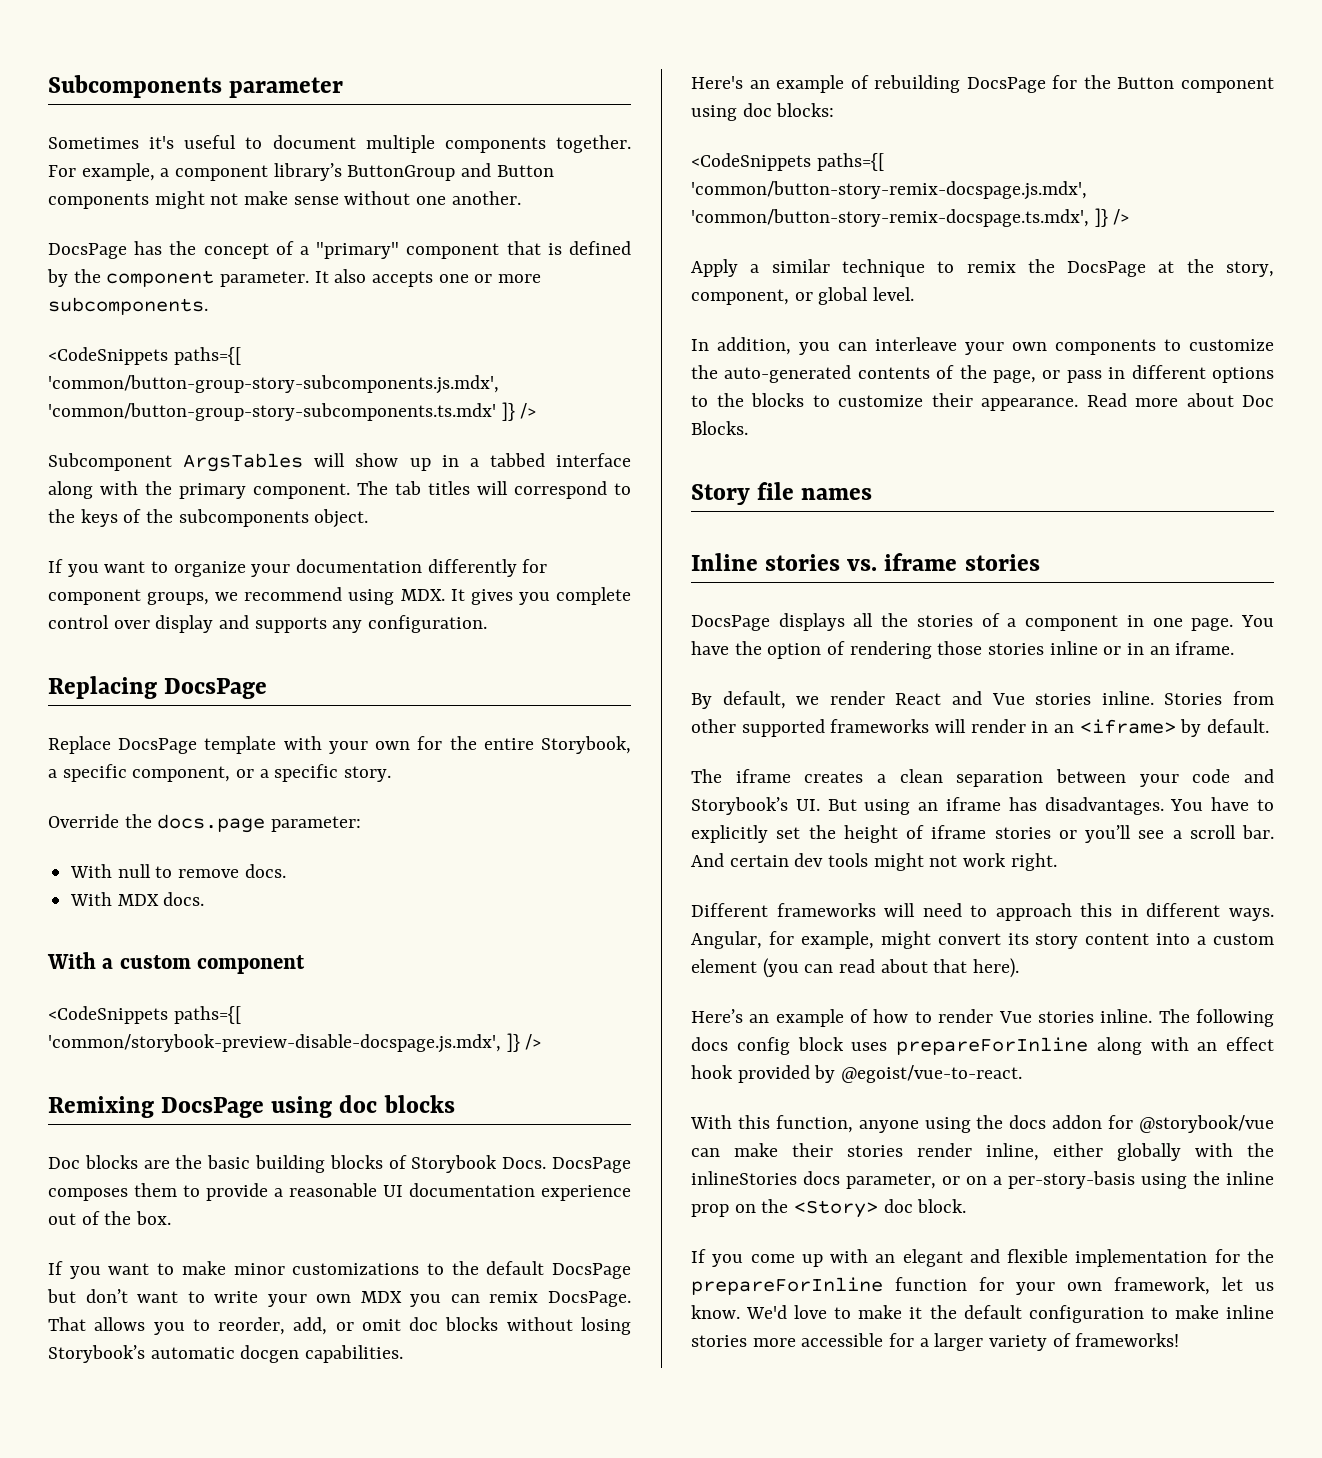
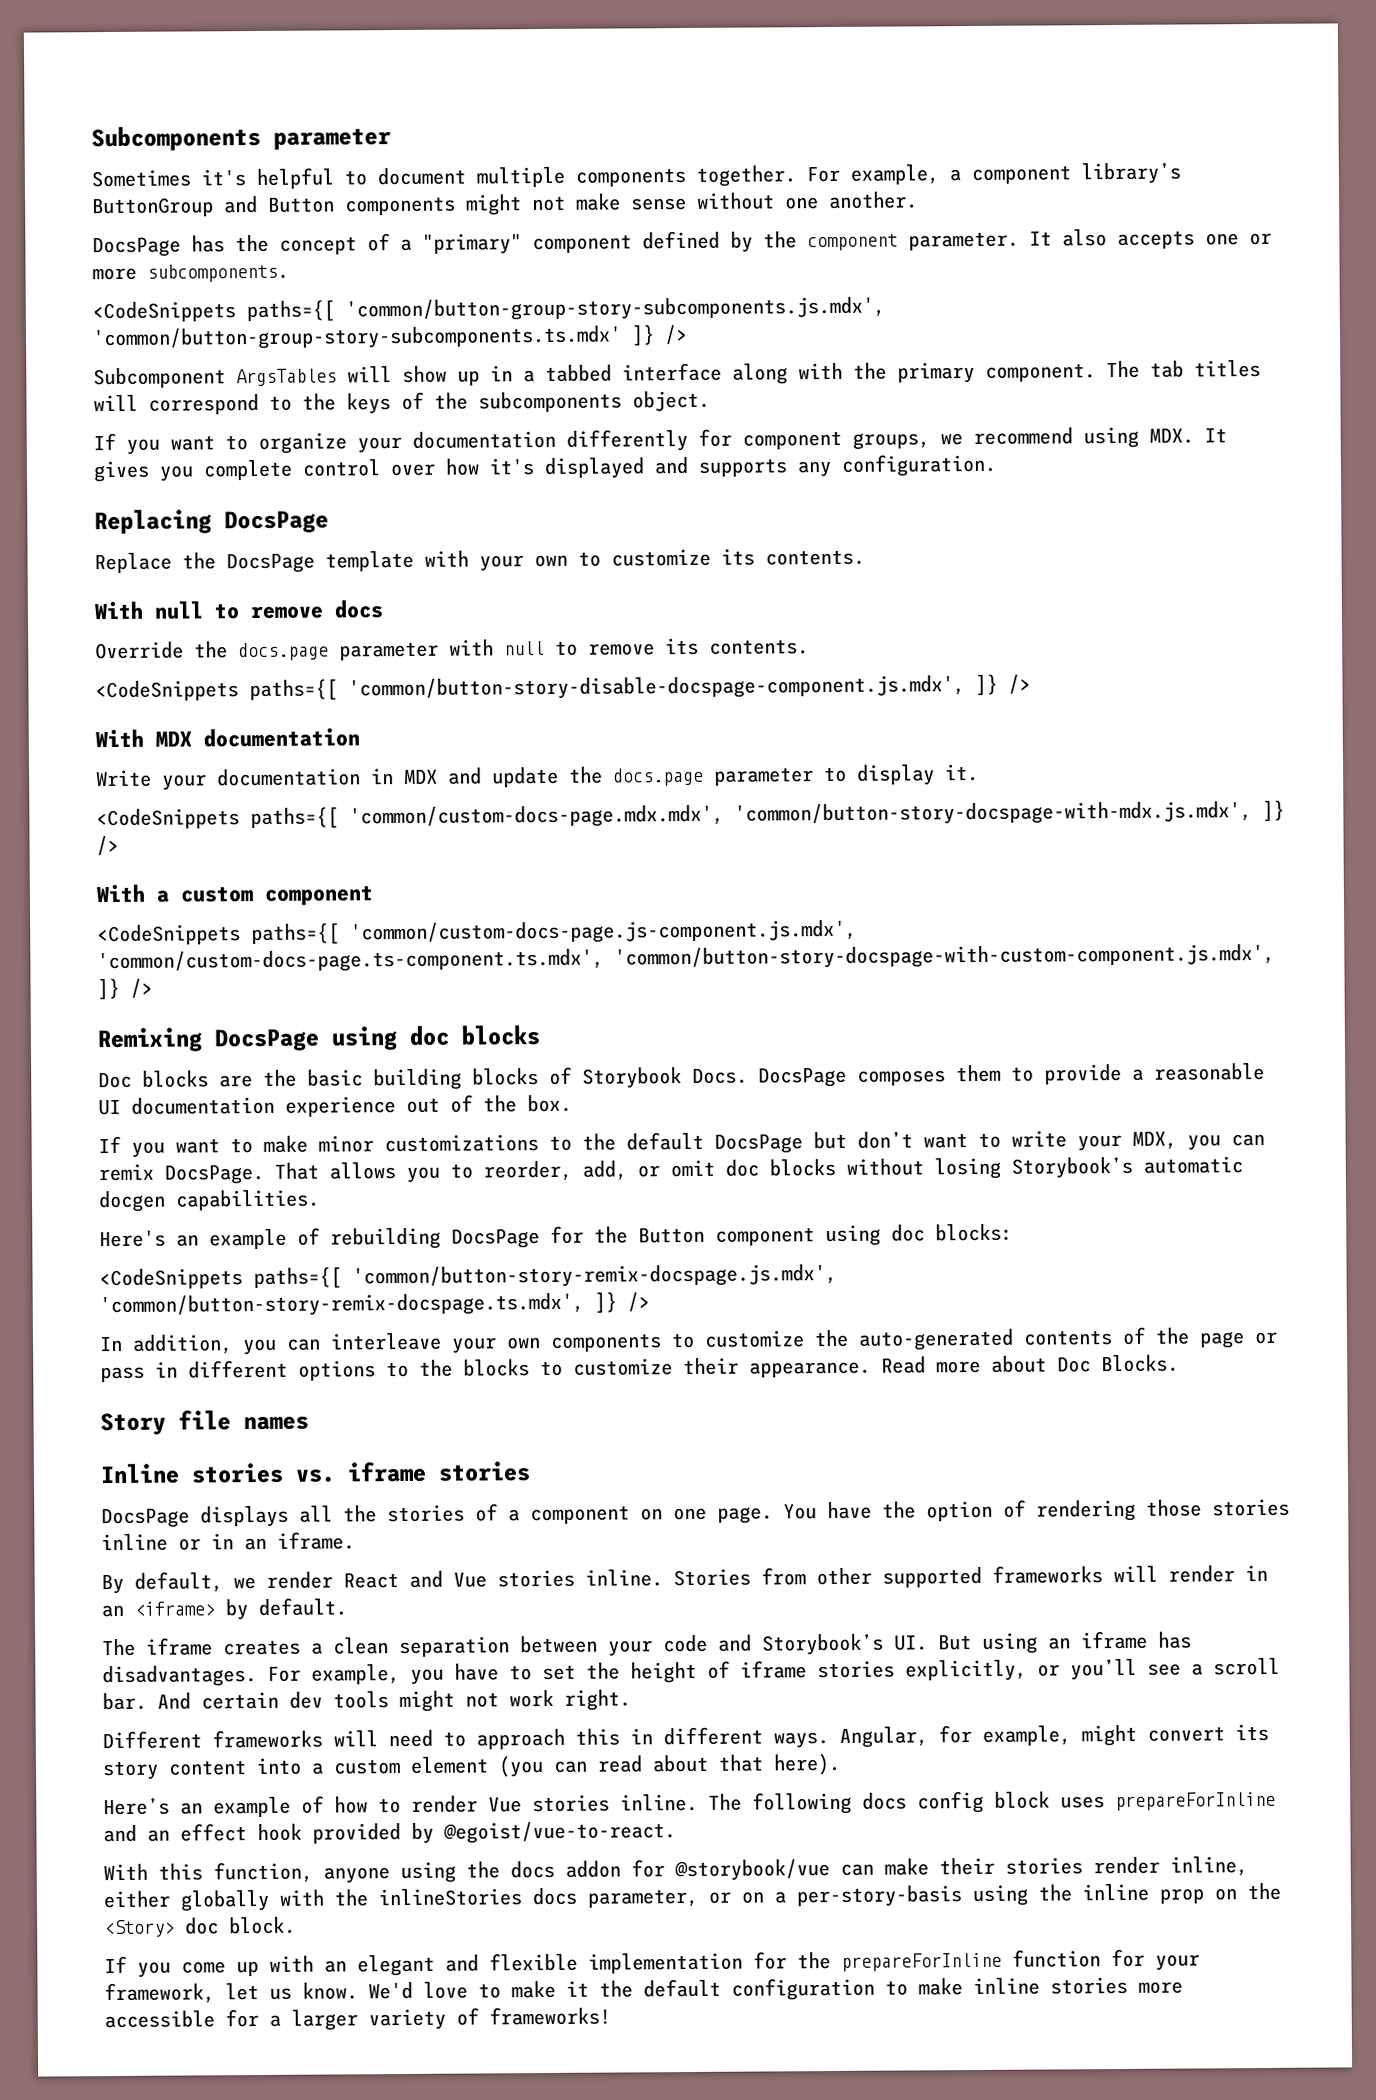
[184,135,237,149] useful -> [256,167,334,189] helpful
[506,241,562,255] that is -> (632, 244) none
[155,615,214,633] display -> [445,457,645,479] how it's displayed
(111, 745) none -> [182,552,216,570] the
[417,736,631,754] [48,764,392,782] [48,814,362,833] [70,864,286,878] [70,892,205,906] for the entire Storybook, a specific component, or a specific story. // Override the docs.page parameter: // With null to remove docs. // With MDX docs. -> [578,548,865,567] [94,599,383,620] [95,637,809,662] [95,673,1031,702] [95,727,360,748] [96,763,979,791] [96,799,1285,830] [96,835,119,856] to customize its contents. // With null to remove docs // Override the docs.page parameter with null to remove its contents. // <CodeSnippets paths={[ 'common/button-story-disable-docspage-component.js.mdx', ]} /> // With MDX documentation // Write your documentation in MDX and update the docs.page parameter to display it. // <CodeSnippets paths={[ 'common/custom-docs-page.mdx.mdx', 'common/button-story-docspage-with-mdx.js.mdx', ]} />
[48,1034,501,1053] 'common/storybook-preview-disable-docspage.js.mdx', -> [350,919,857,945] [97,943,1275,974] 'common/custom-docs-page.js-component.js.mdx', 'common/custom-docs-page.ts-component.ts.mdx', 'common/button-story-docspage-with-custom-component.js.mdx',
[316,1291,402,1303] own MDX -> [1132,1131,1177,1150] MDX,
[691,259,1274,277] [691,287,915,305] // Apply a similar technique to remix the DocsPage at the story, component, or global level. -> (650, 1302) none
[993,370,1036,383] page, -> [1199,1331,1245,1349] page
[1126,615,1144,627] in -> [640,1508,663,1521] on
[1170,799,1204,811] You -> [267,1664,444,1685] For example, you
[691,825,768,843] explicitly -> (532, 1673) none
(1051, 833) none -> [905,1659,1027,1682] explicitly,
[1096,1037,1189,1055] along with -> [103,1824,137,1843] and
[1067,1282,1102,1291] own -> (1200, 1962) none

